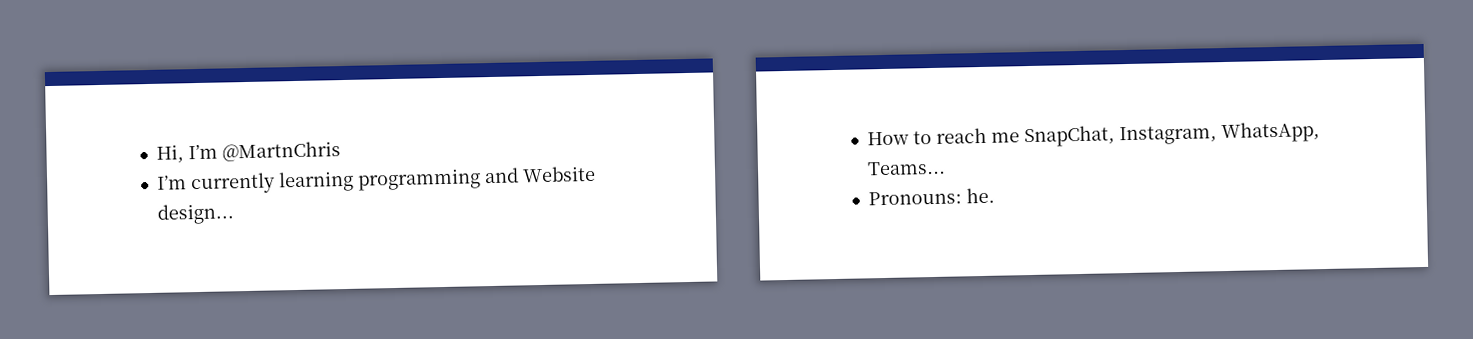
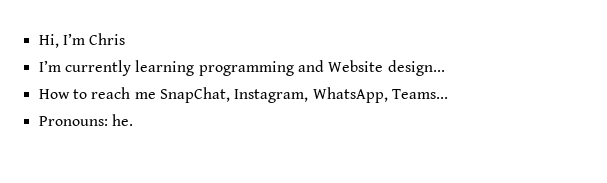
[221,141,341,162] @MartnChris -> [89,33,126,45] Chris

